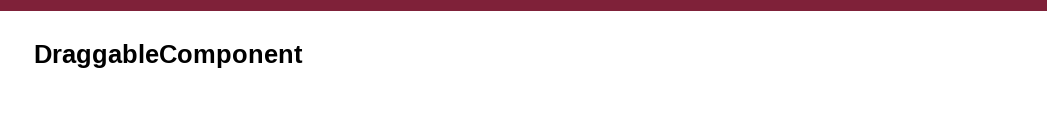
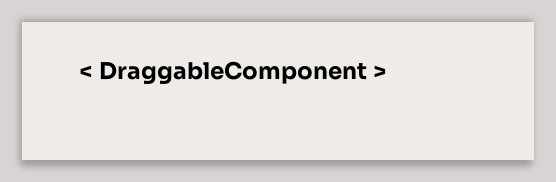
[34,44,303,68] DraggableComponent -> [79,61,388,85] < DraggableComponent >

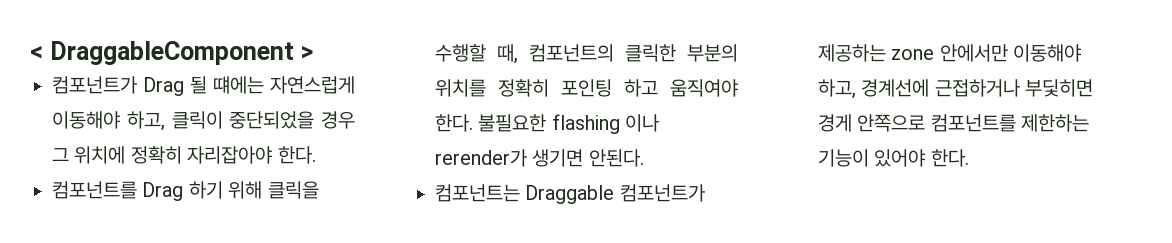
(388, 72) none -> [52,76,355,96] [52,111,355,131] [52,146,316,164] [52,181,319,201] [435,44,738,64] [435,79,738,97] [435,114,660,134] [435,149,644,167] [435,184,705,204] [818,44,1082,62] [818,79,1094,99] [818,114,1090,132] [818,149,969,167] // 컴포넌트가 Drag 될 떄에는 자연스럽게 이동해야 하고, 클릭이 중단되었을 경우 그 위치에 정확히 자리잡아야 한다. // 컴포넌트를 Drag 하기 위해 클릭을 수행할 때, 컴포넌트의 클릭한 부분의 위치를 정확히 포인팅 하고 움직여야 한다. 불필요한 flashing 이나 rerender가 생기면 안된다. // 컴포넌트는 Draggable 컴포넌트가 제공하는 zone 안에서만 이동해야 하고, 경계선에 근접하거나 부딫히면 경게 안쪽으로 컴포넌트를 제한하는 기능이 있어야 한다.

